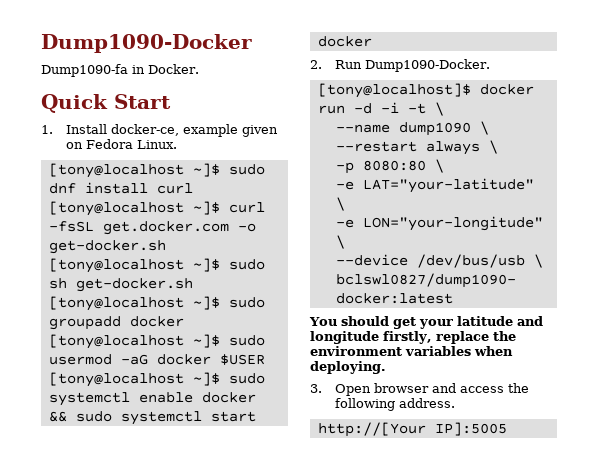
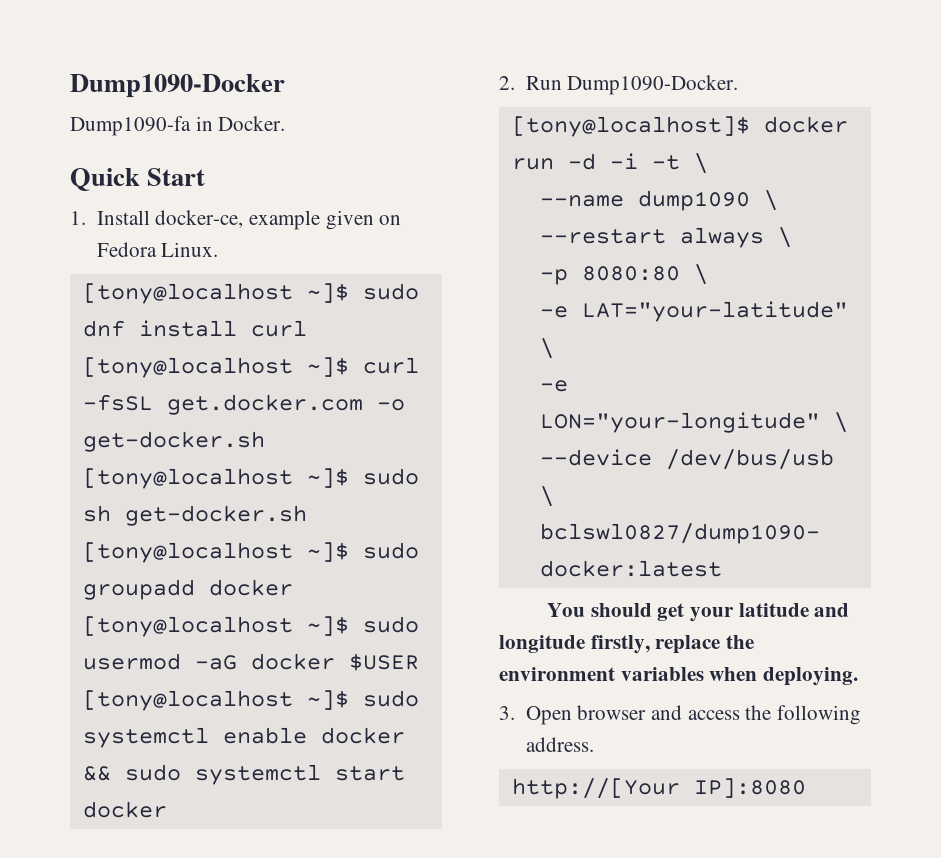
[434,422,507,436] IP]:5005 -> [693,778,806,798] IP]:8080

